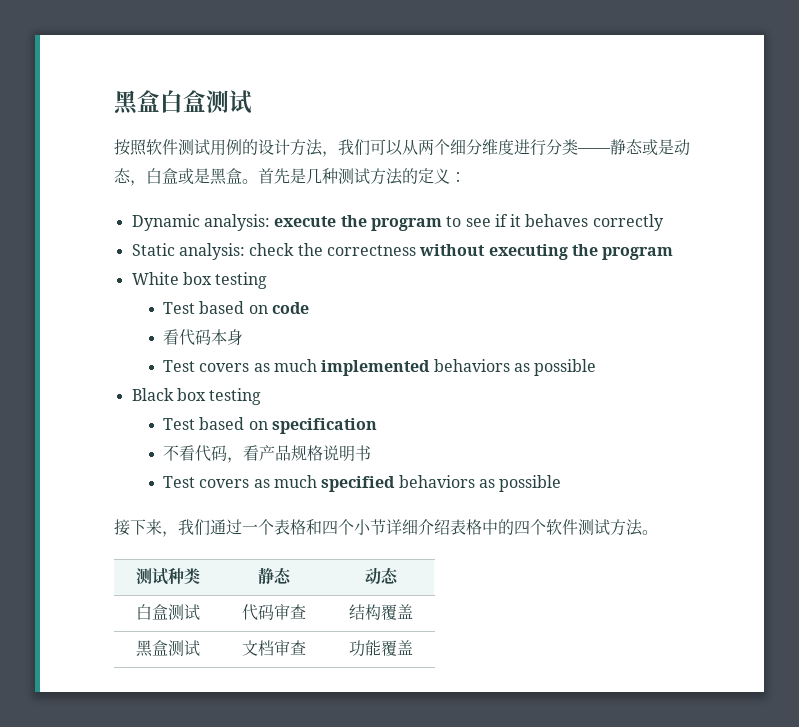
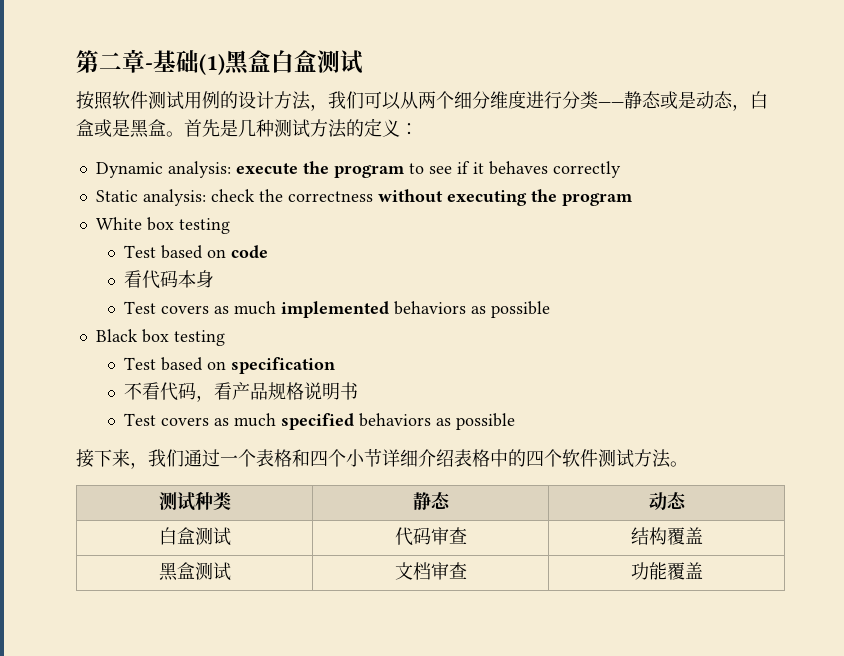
(114, 102) none -> [76,49,225,75] 第二章-基础(1)

